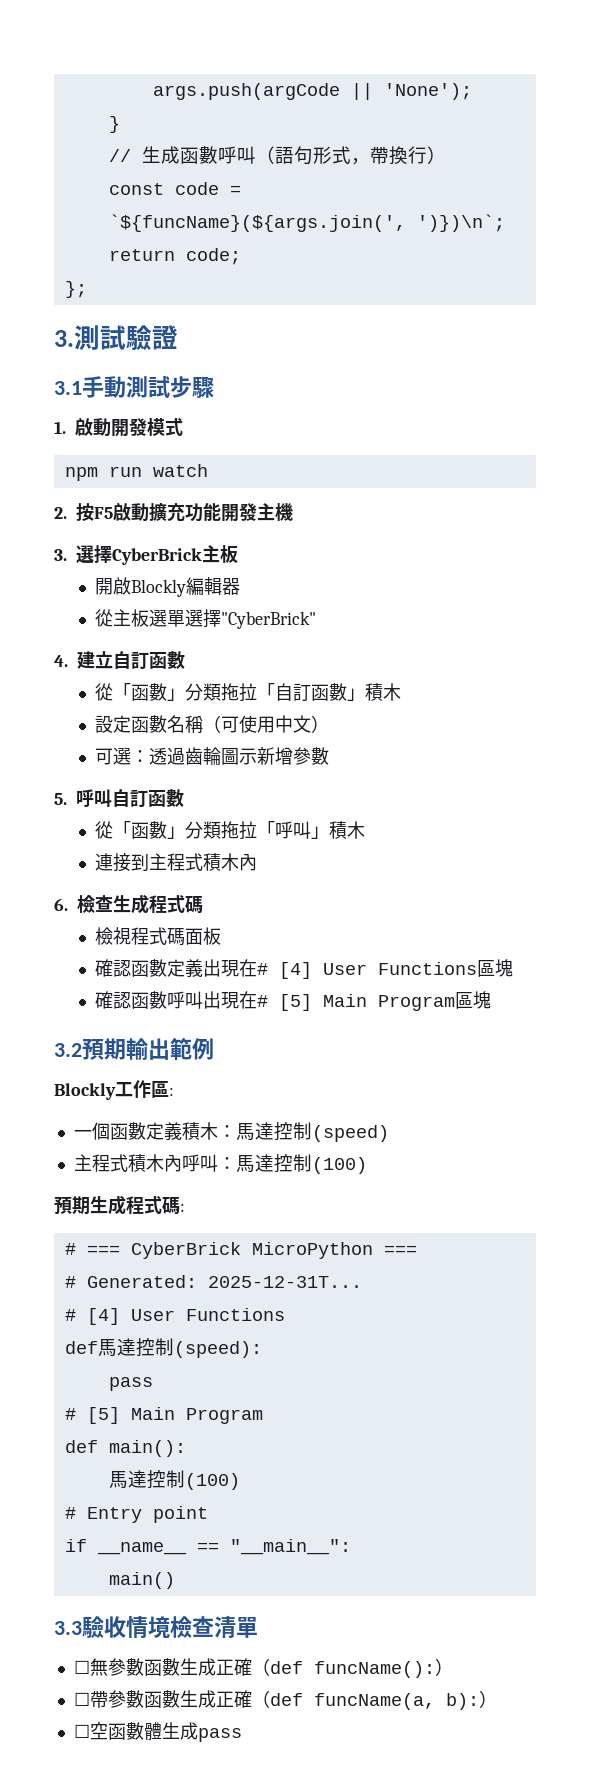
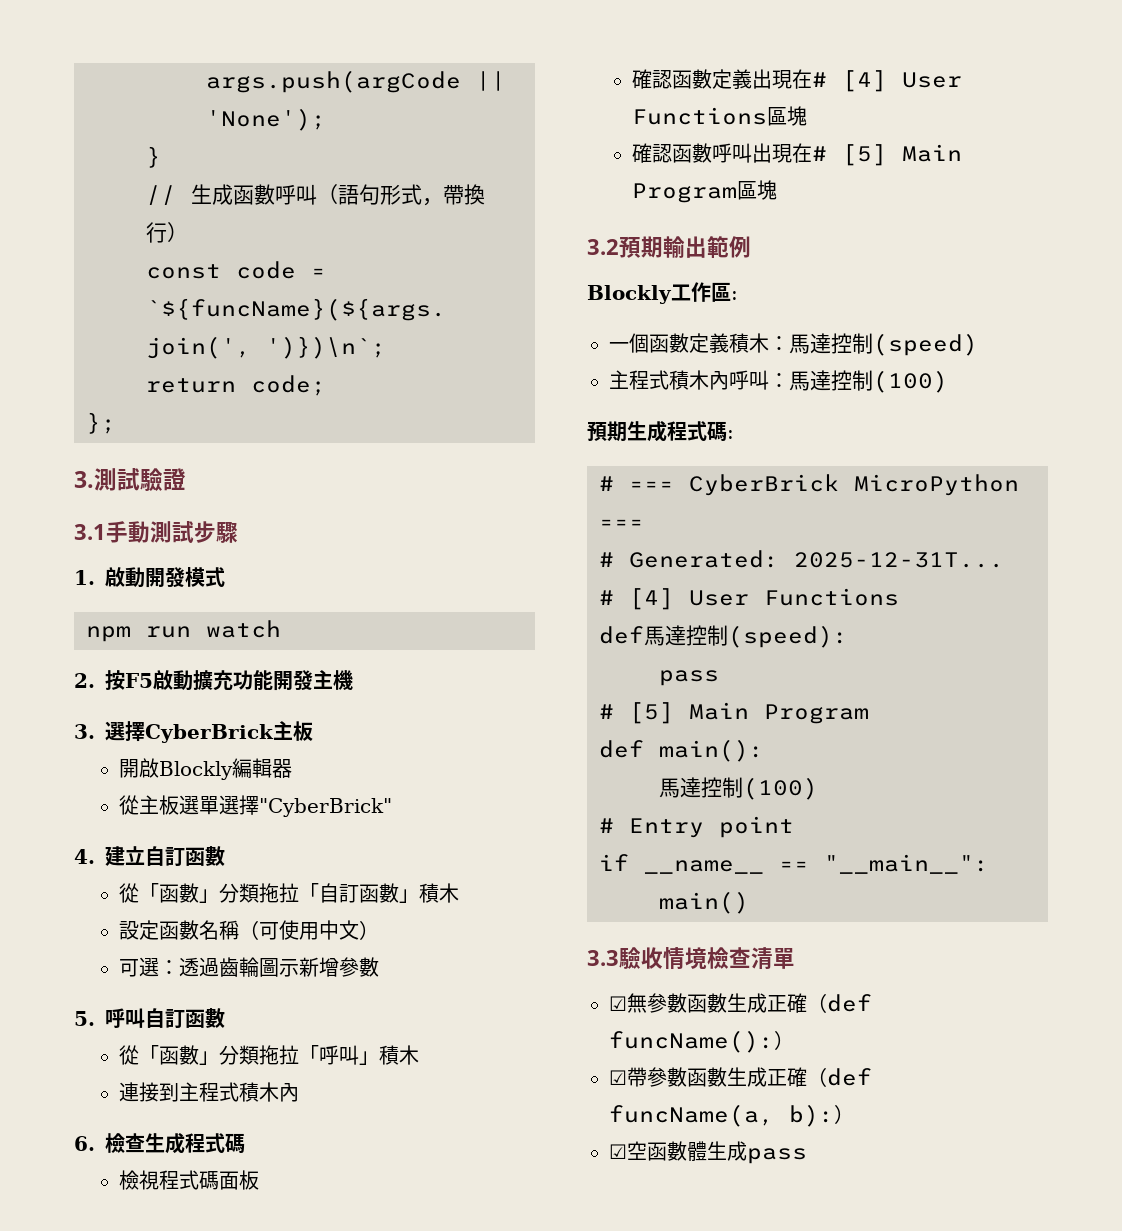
[73,1660,90,1674] ☐ -> [609,996,627,1011] ☑
[73,1692,90,1706] ☐ -> [609,1070,627,1085] ☑
[73,1724,90,1738] ☐ -> [609,1144,627,1159] ☑

